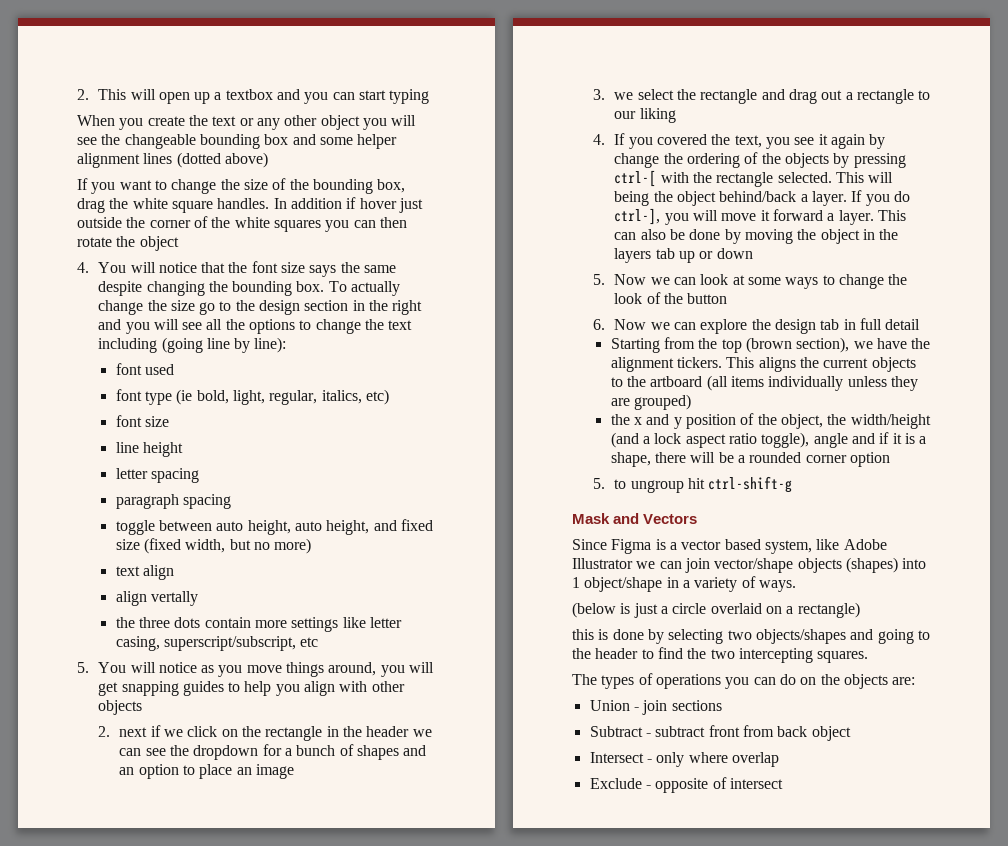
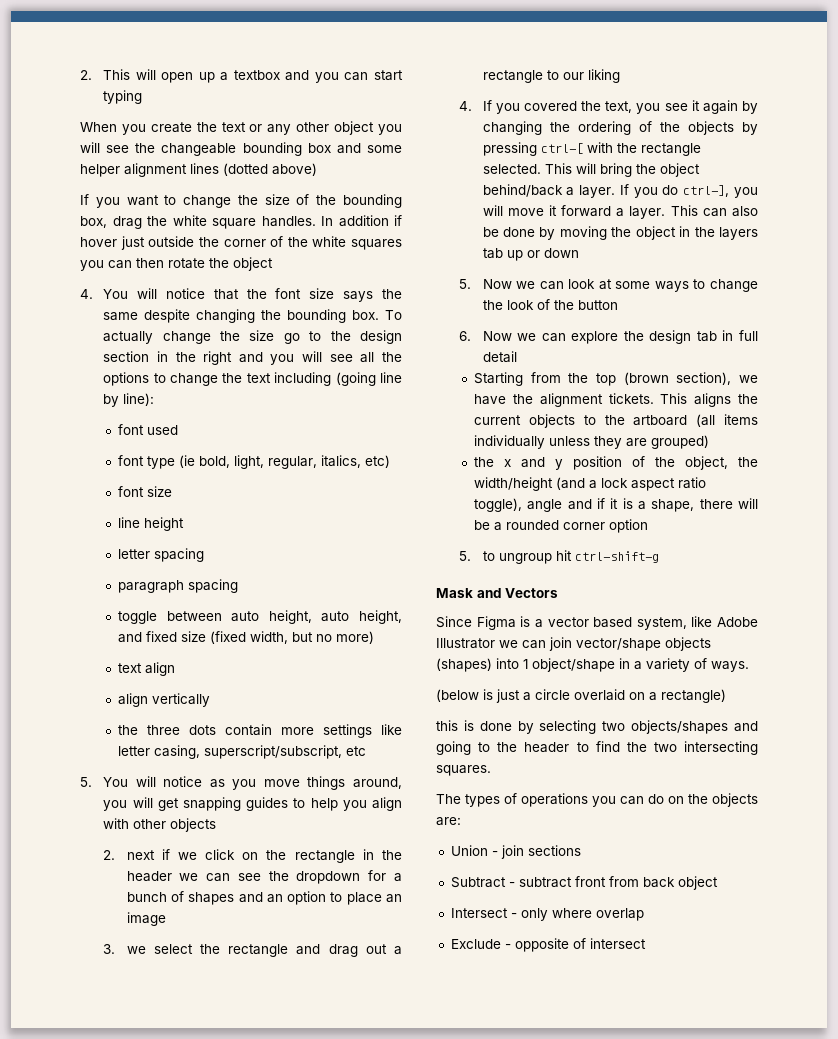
[151,591,199,606] vertally -> [152,693,211,707] vertically
[614,153,660,168] change -> [482,121,542,135] changing
[614,191,650,206] being -> [599,163,632,177] bring
[677,357,723,368] tickers. -> [608,393,654,404] tickets.
[738,648,813,663] intercepting -> [684,741,758,755] intersecting

